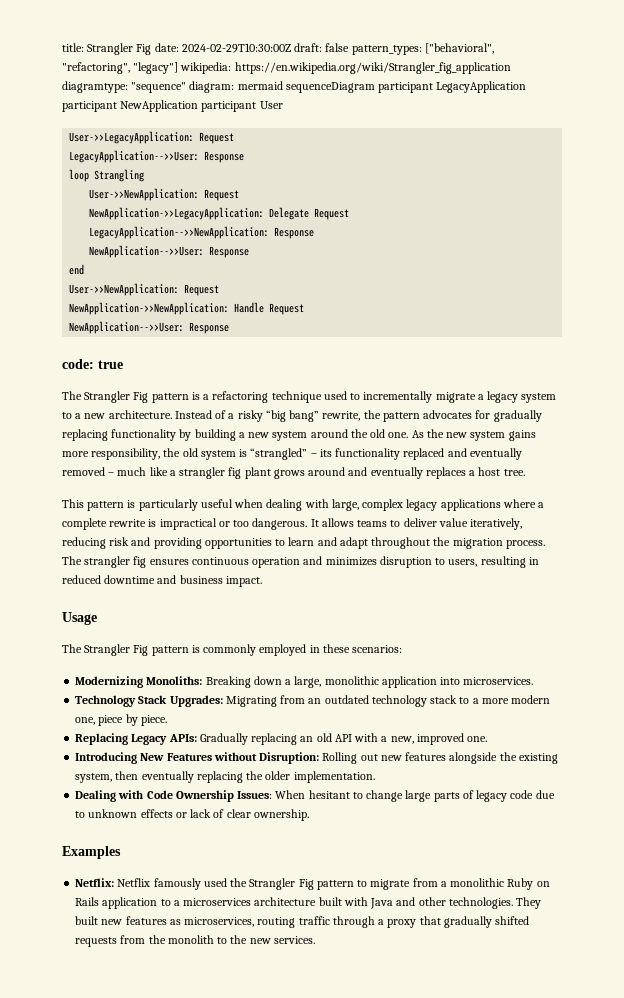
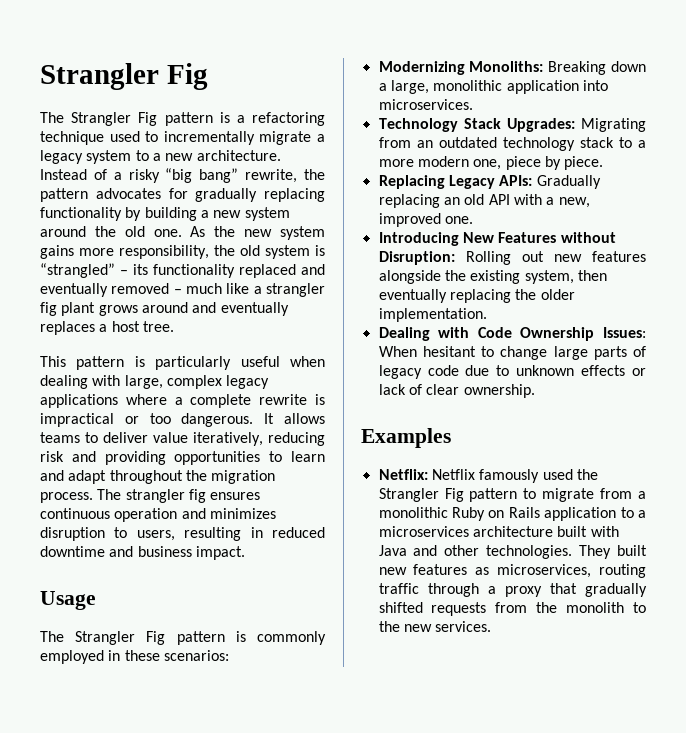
[62,43,494,55] [62,62,511,74] [62,81,527,93] [62,100,283,112] [69,131,235,144] [69,150,245,163] [69,169,145,182] [89,188,240,201] [89,207,350,220] [89,226,315,239] [89,245,250,258] [69,264,85,275] [69,283,220,296] [69,302,305,315] [69,321,230,334] [62,359,123,369] title: Strangler Fig date: 2024-02-29T10:30:00Z draft: false pattern_types: ["behavioral", "refactoring", "legacy"] wikipedia: https://en.wikipedia.org/wiki/Strangler_fig_application diagramtype: "sequence" diagram: mermaid sequenceDiagram participant LegacyApplication participant NewApplication participant User // User->>LegacyApplication: Request // LegacyApplication-->>User: Response // loop Strangling // User->>NewApplication: Request // NewApplication->>LegacyApplication: Delegate Request // LegacyApplication-->>NewApplication: Response // NewApplication-->>User: Response // end // User->>NewApplication: Request // NewApplication->>NewApplication: Handle Request // NewApplication-->>User: Response // code: true -> [40,63,208,90] Strangler Fig

